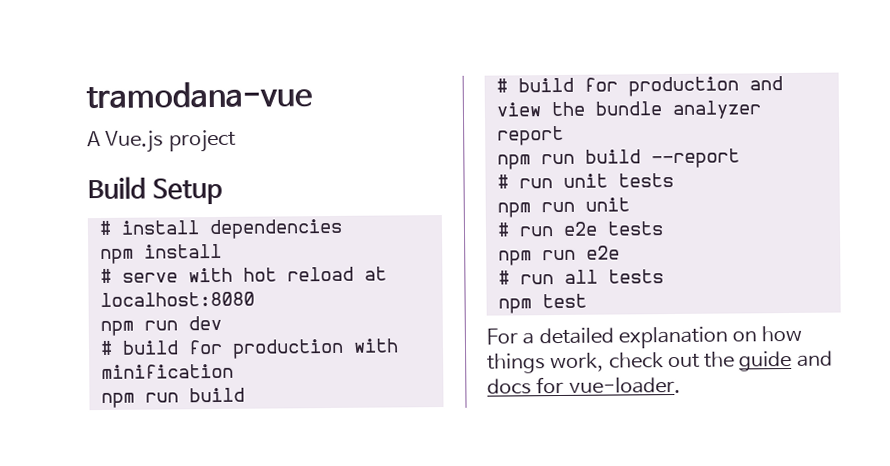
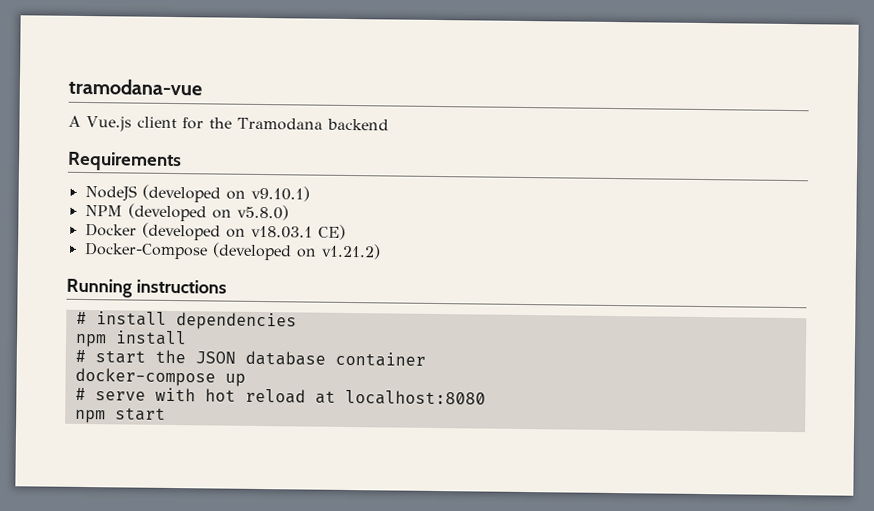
[168,129,236,153] [87,176,223,205] project // Build Setup -> [136,116,389,131] [67,151,182,172] [84,184,310,203] [84,203,289,222] [84,222,346,241] [83,241,381,261] [66,278,227,298] client for the Tramodana backend // Requirements // NodeJS (developed on v9.10.1) // NPM (developed on v5.8.0) // Docker (developed on v18.03.1 CE) // Docker-Compose (developed on v1.21.2) // Running instructions
(222, 251) none -> [74,349,426,367] [74,367,246,387] // # start the JSON database container // docker-compose up
[143,315,222,331] [99,338,399,359] [100,363,234,380] [100,387,245,409] [495,76,783,97] [495,100,762,120] [496,125,564,146] [496,148,740,170] [496,173,674,189] [496,197,630,218] [496,221,664,237] [497,245,620,266] [497,269,664,285] [497,293,587,314] [486,325,803,349] [487,350,833,374] [487,376,681,395] run dev // # build for production with minification // npm run build // # build for production and view the bundle analyzer report // npm run build --report // # run unit tests // npm run unit // # run e2e tests // npm run e2e // # run all tests // npm test // For a detailed explanation on how things work, check out the guide and docs for vue-loader. -> [114,407,166,421] start

